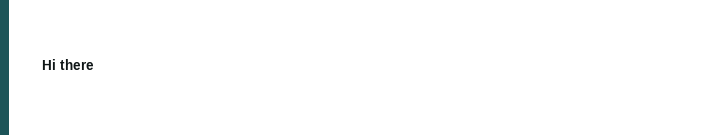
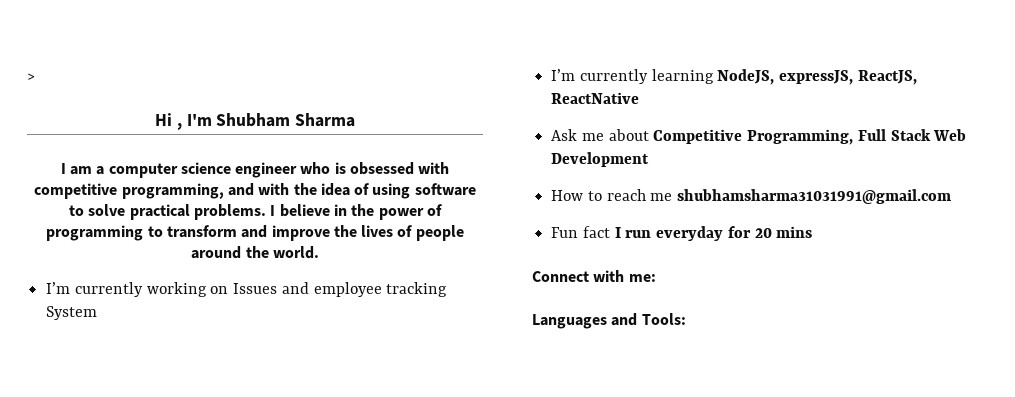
[42,59,94,70] Hi there -> [27,73,35,81] [155,113,355,130] [60,162,450,178] [34,183,476,199] [69,204,442,220] [46,225,464,241] [191,246,319,259] [46,282,448,297] [46,306,98,320] [551,69,917,85] [551,92,640,104] [551,129,967,145] [551,152,650,167] [551,189,952,204] [551,226,813,241] [532,270,656,282] [532,313,686,329] > // Hi , I'm Shubham Sharma // I am a computer science engineer who is obsessed with competitive programming, and with the idea of using software to solve practical problems. I believe in the power of programming to transform and improve the lives of people around the world. // I’m currently working on Issues and employee tracking System // I’m currently learning NodeJS, expressJS, ReactJS, ReactNative // Ask me about Competitive Programming, Full Stack Web Development // How to reach me shubhamsharma31031991@gmail.com // Fun fact I run everyday for 20 mins // Connect with me: // Languages and Tools:

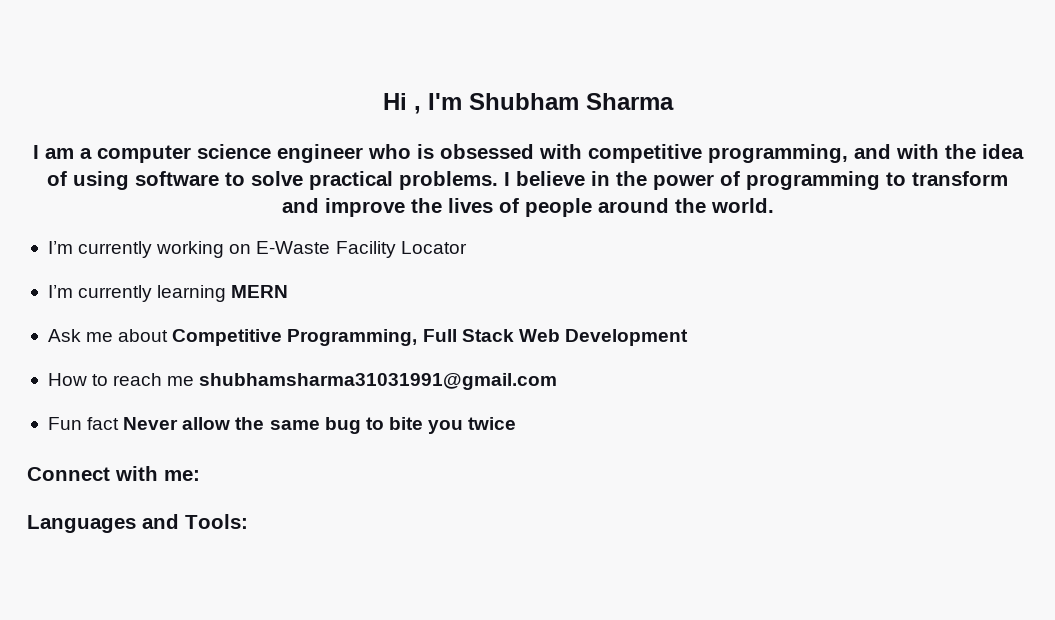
[27,73,35,81] > // -> (382, 101) none
[233,282,448,297] [46,306,98,320] Issues and employee tracking System -> [256,241,467,258] E-Waste Facility Locator
[717,69,917,85] [551,92,640,104] NodeJS, expressJS, ReactJS, ReactNative -> [231,285,289,298] MERN
[614,226,813,241] I run everyday for 20 mins -> [123,417,517,434] Never allow the same bug to bite you twice

